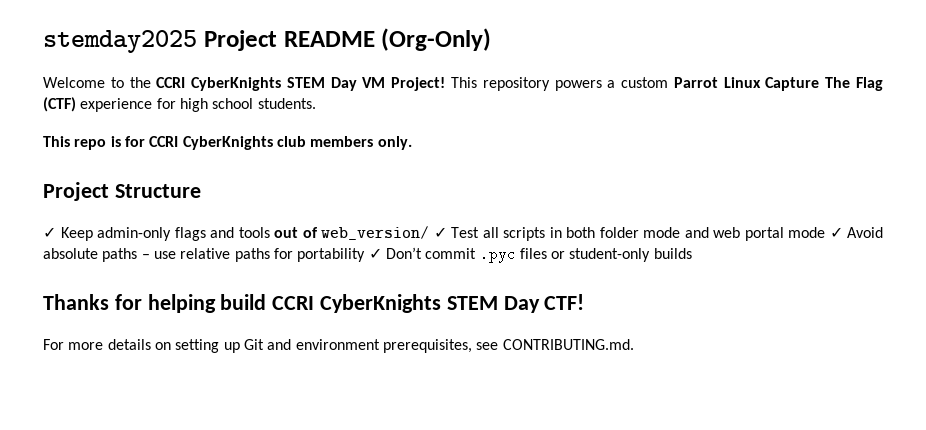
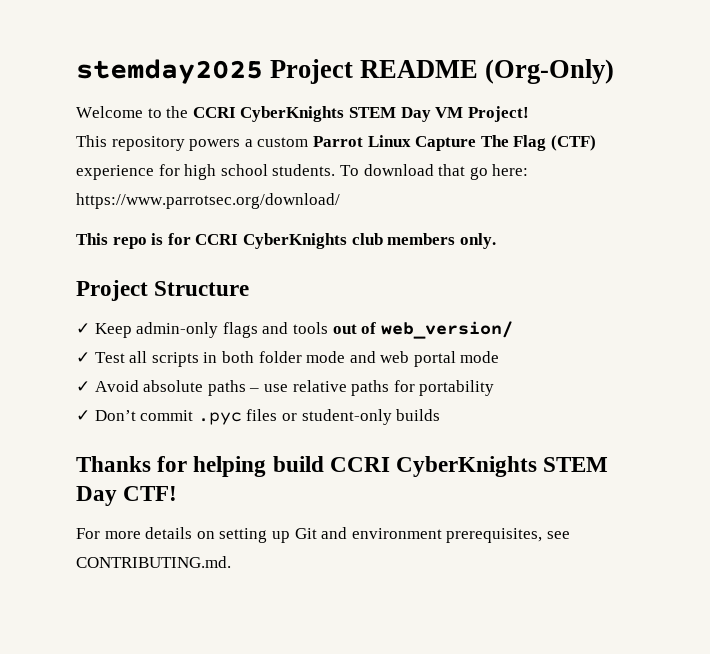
(446, 84) none -> (529, 114) //
(316, 103) none -> [339,164,529,180] [76,193,340,209] To download that go here: https://www.parrotsec.org/download/
(429, 233) none -> (513, 330) //
(825, 232) none -> (500, 357) //
(366, 255) none -> (495, 388) //

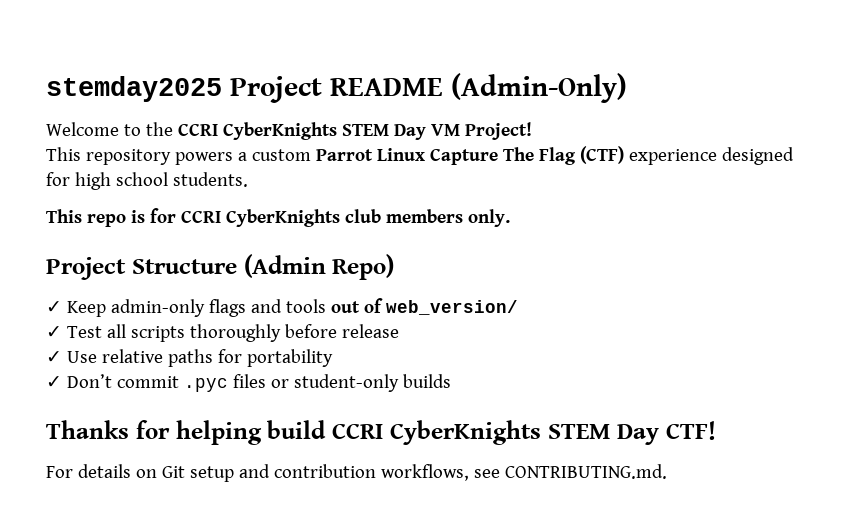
[485,59,615,84] (Org-Only) -> [451,73,627,103] (Admin-Only)
(154, 172) none -> [721,147,794,165] designed
[339,164,529,180] [76,193,340,209] To download that go here: https://www.parrotsec.org/download/ -> (248, 179) none
(250, 288) none -> [243,254,395,280] (Admin Repo)
[203,351,500,367] [76,380,288,396] in both folder mode and web portal mode // ✓ Avoid absolute paths – use -> [189,324,399,342] [46,351,97,363] thoroughly before release // ✓ Use
[104,531,141,539] more -> (73, 472) none
[219,527,543,543] setting up Git and environment prerequisites, -> [161,464,469,482] Git setup and contribution workflows,

